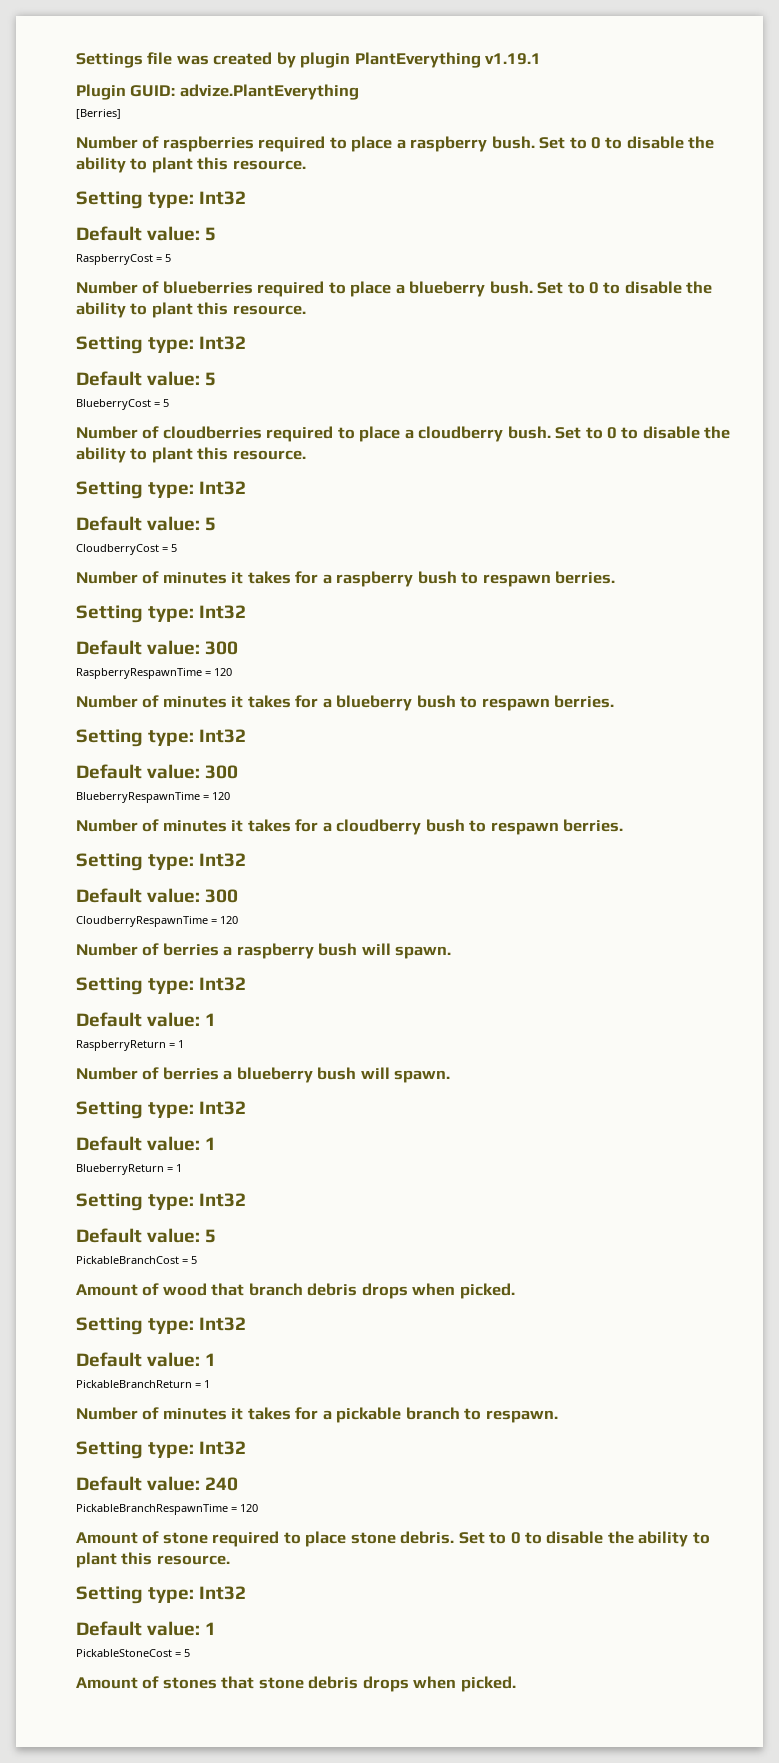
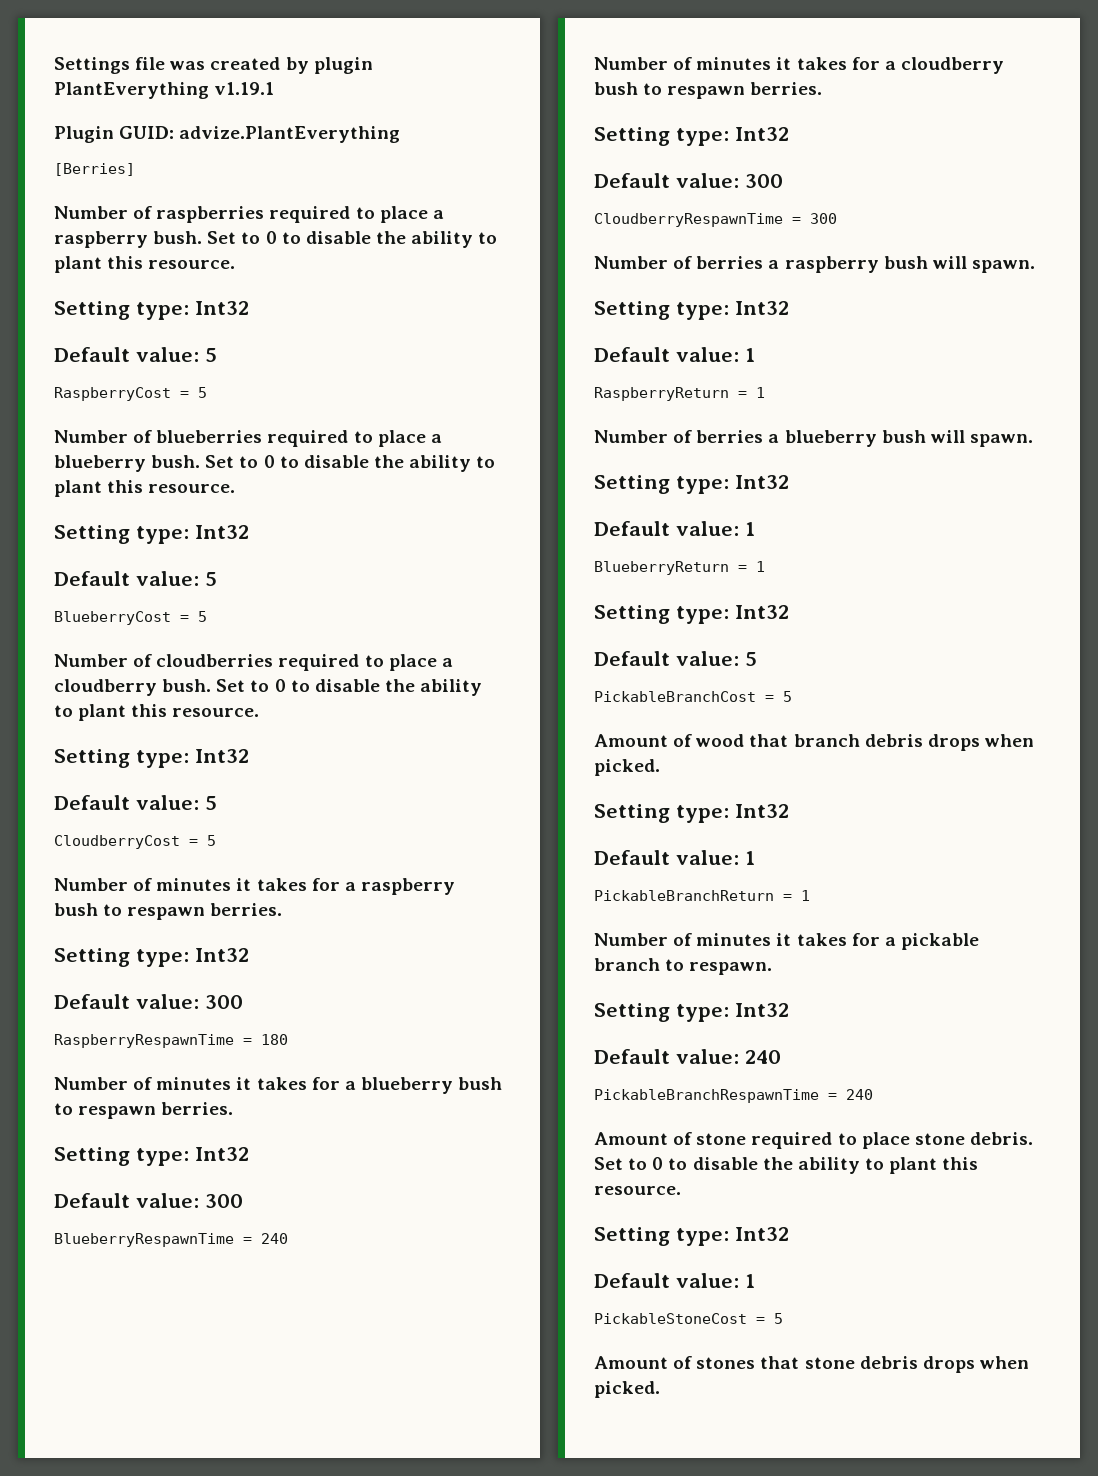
[214,668,232,676] 120 -> [261,1034,288,1045] 180
[212,792,230,800] 120 -> [261,1233,288,1244] 240
[220,916,238,924] 120 -> [810,213,837,224] 300
[240,1504,258,1512] 120 -> [846,1089,873,1100] 240

